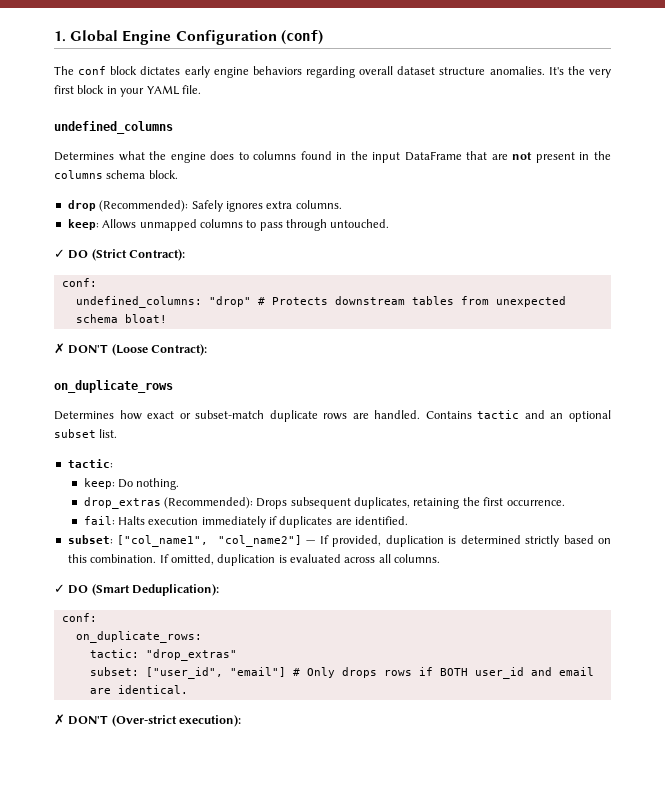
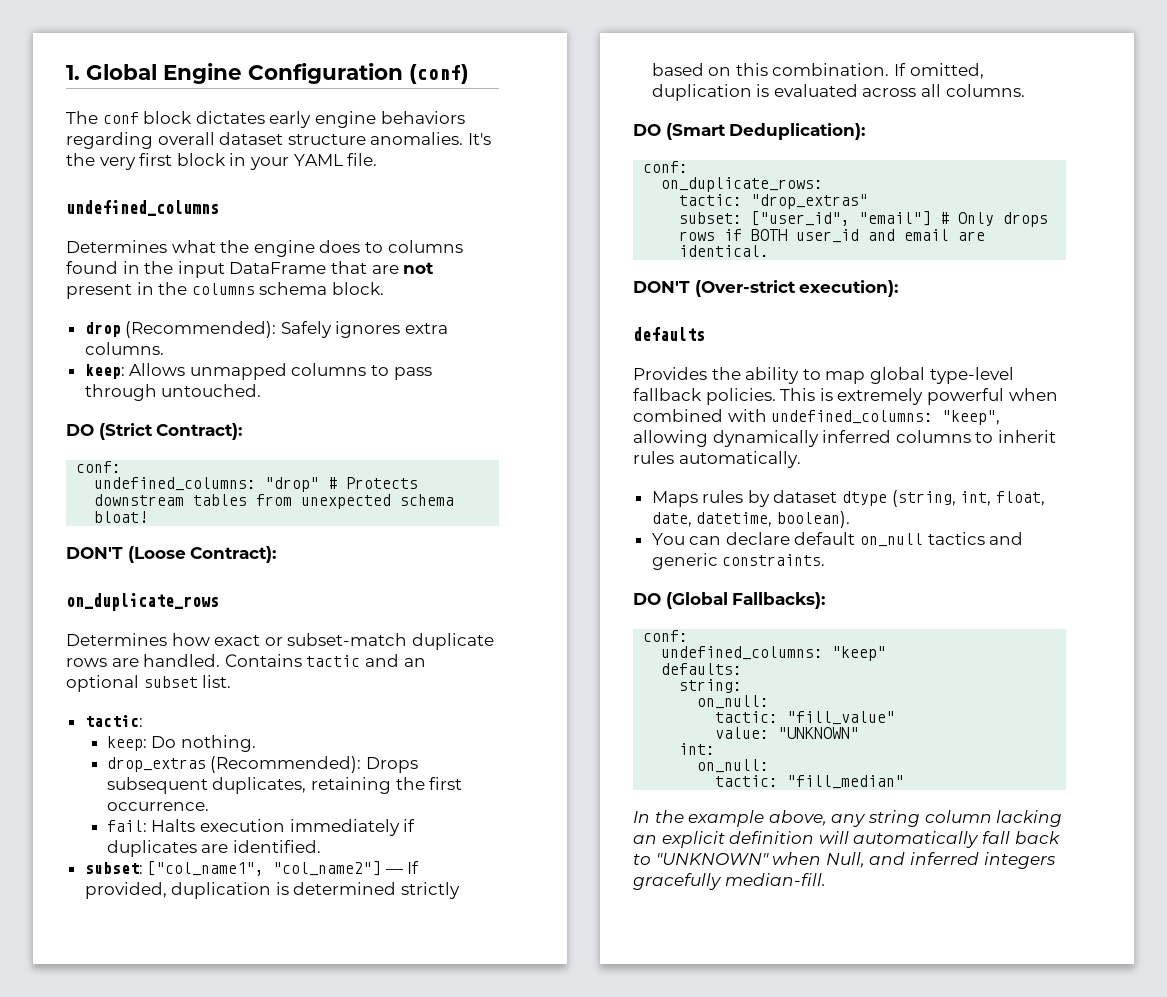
[54,249,65,258] ✓ -> (262, 390) none
[54,343,65,354] ✗ -> (149, 517) none
[54,584,65,593] ✓ -> (1025, 90) none
[54,714,65,725] ✗ -> (770, 251) none
(242, 721) none -> [633,327,705,341] [633,367,1014,384] [633,388,1058,405] [633,409,1001,425] [633,430,1056,447] [633,451,801,468] [651,490,1045,507] [651,511,850,528] [651,532,1024,547] [651,553,826,570] [633,592,826,609] [643,630,689,642] [661,646,887,661] [661,663,743,675] [679,679,743,693] [697,695,770,709] [715,711,896,725] [715,727,860,739] [679,743,716,755] [697,759,770,773] [715,775,905,789] [633,810,1063,827] [633,831,1060,848] [633,852,1055,869] [633,873,826,890] // defaults // Provides the ability to map global type-level fallback policies. This is extremely powerful when combined with undefined_columns: "keep", allowing dynamically inferred columns to inherit rules automatically. // Maps rules by dataset dtype (string, int, float, date, datetime, boolean). // You can declare default on_null tactics and generic constraints. // DO (Global Fallbacks): // conf: // undefined_columns: "keep" // defaults: // string: // on_null: // tactic: "fill_value" // value: "UNKNOWN" // int: // on_null: // tactic: "fill_median" // In the example above, any string column lacking an explicit definition will automatically fall back to "UNKNOWN" when Null, and inferred integers gracefully median-fill.

